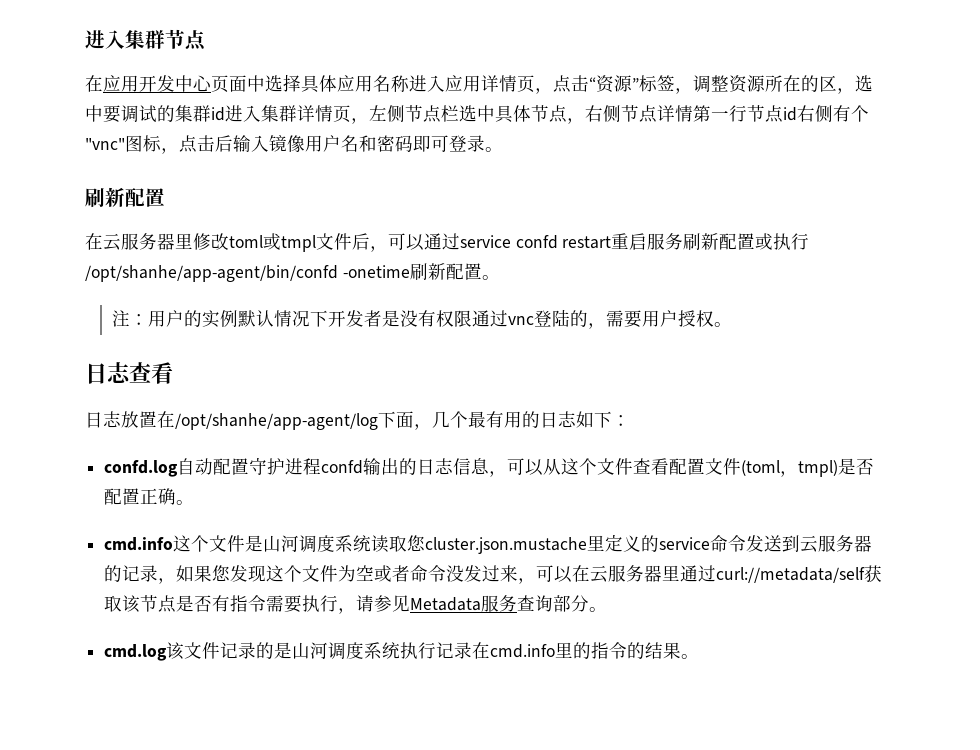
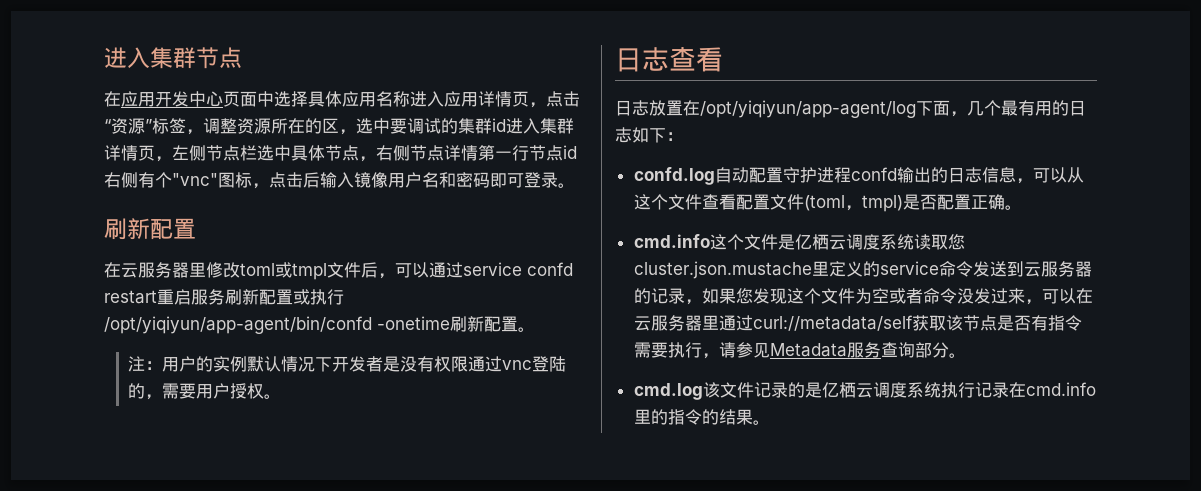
[85,265,338,282] /opt/shanhe/app-agent/bin/confd -> [104,316,372,334] /opt/yiqiyun/app-agent/bin/confd
[175,413,378,430] /opt/shanhe/app-agent/log -> [700,100,916,118] /opt/yiqiyun/app-agent/log
[263,535,300,552] 山河 -> [794,234,846,250] 亿栖云
[292,642,329,659] 山河 -> [821,382,873,398] 亿栖云

